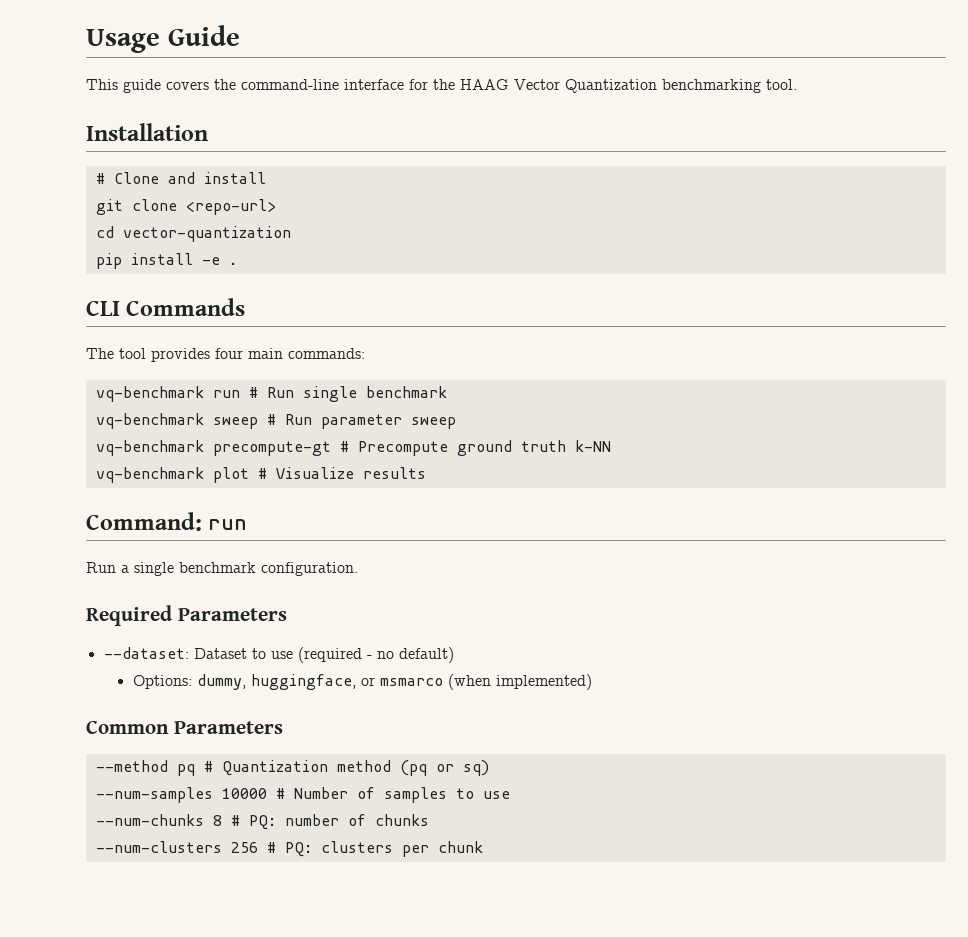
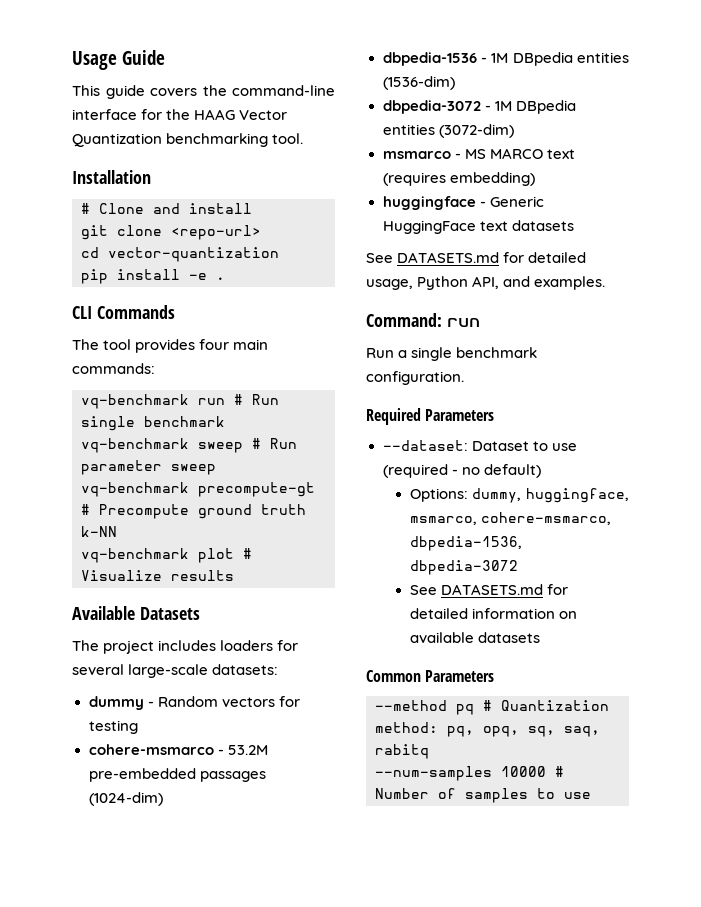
(426, 473) none -> [72,606,200,620] [72,640,299,654] [72,664,279,678] [88,696,300,710] [88,720,138,734] [88,744,268,755] [88,768,266,782] [88,792,163,806] [382,52,629,66] [382,76,455,90] [382,100,576,114] [382,124,514,138] [382,148,575,159] [382,172,535,186] [382,196,544,210] [382,220,574,234] [366,252,587,263] [366,276,606,290] // Available Datasets // The project includes loaders for several large-scale datasets: // dummy - Random vectors for testing // cohere-msmarco - 53.2M pre-embedded passages (1024-dim) // dbpedia-1536 - 1M DBpedia entities (1536-dim) // dbpedia-3072 - 1M DBpedia entities (3072-dim) // msmarco - MS MARCO text (requires embedding) // huggingface - Generic HuggingFace text datasets // See DATASETS.md for detailed usage, Python API, and examples.
[360,674,592,690] or msmarco (when implemented) -> [409,512,611,525] [409,536,522,551] [409,560,518,575] [409,584,568,595] [409,608,577,619] [409,632,540,643] msmarco, cohere-msmarco, dbpedia-1536, dbpedia-3072 // See DATASETS.md for detailed information on available datasets
[336,760,489,776] method (pq or sq) -> [375,722,600,737] [375,744,429,759] method: pq, opq, sq, saq, rabitq
[95,814,429,830] [95,841,483,857] // --num-chunks 8 # PQ: number of chunks // --num-clusters 256 # PQ: clusters per chunk -> (591, 795) none

